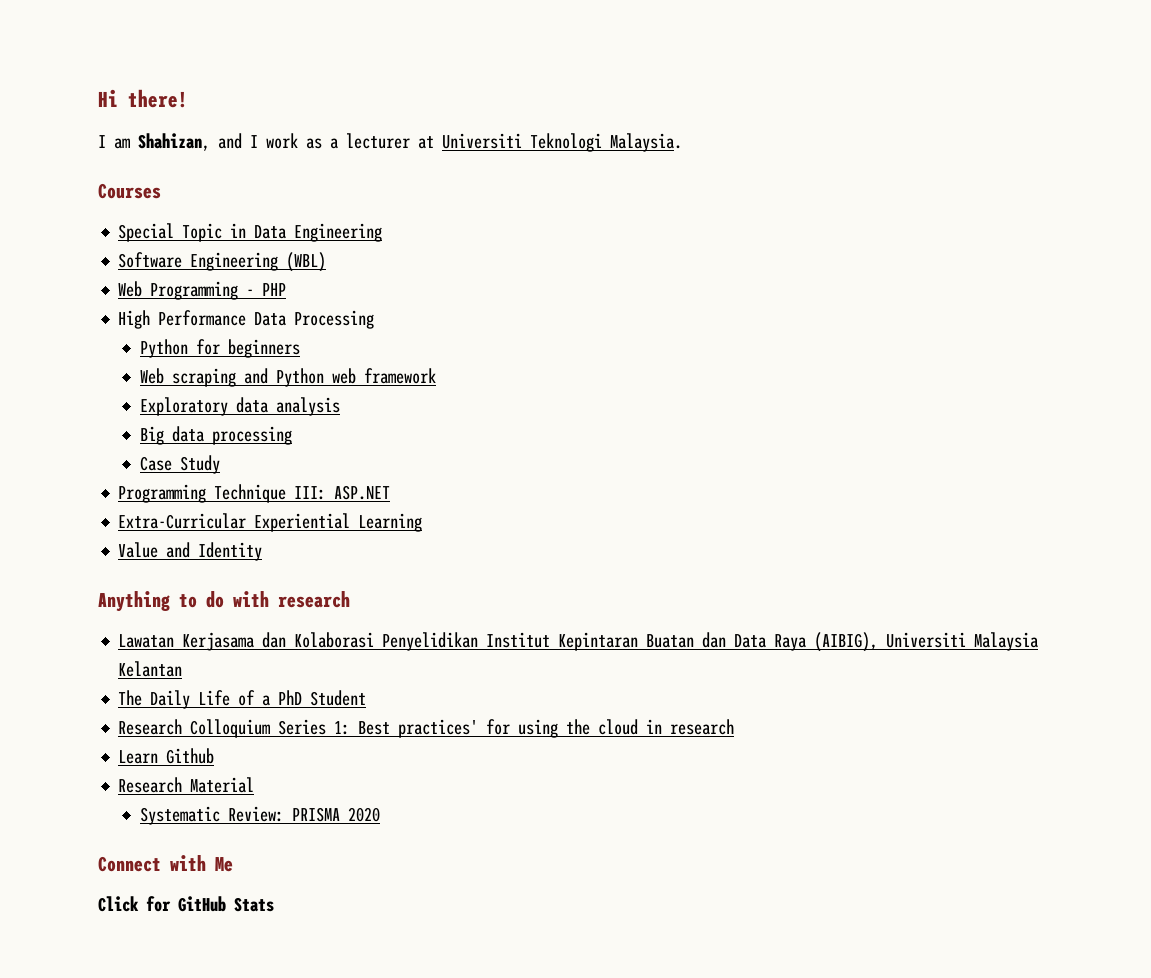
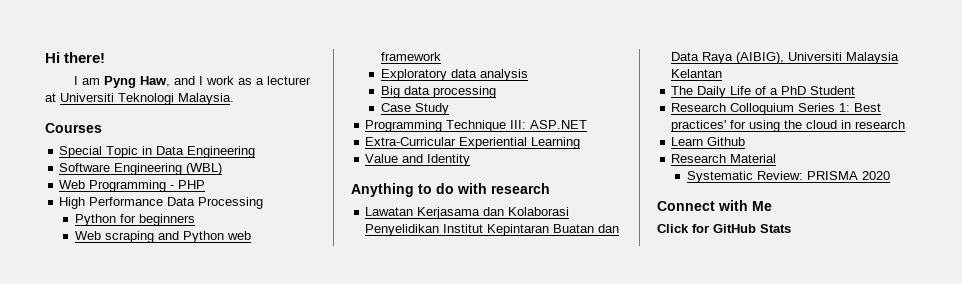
[138,133,210,151] Shahizan, -> [103,76,170,88] Pyng Haw,

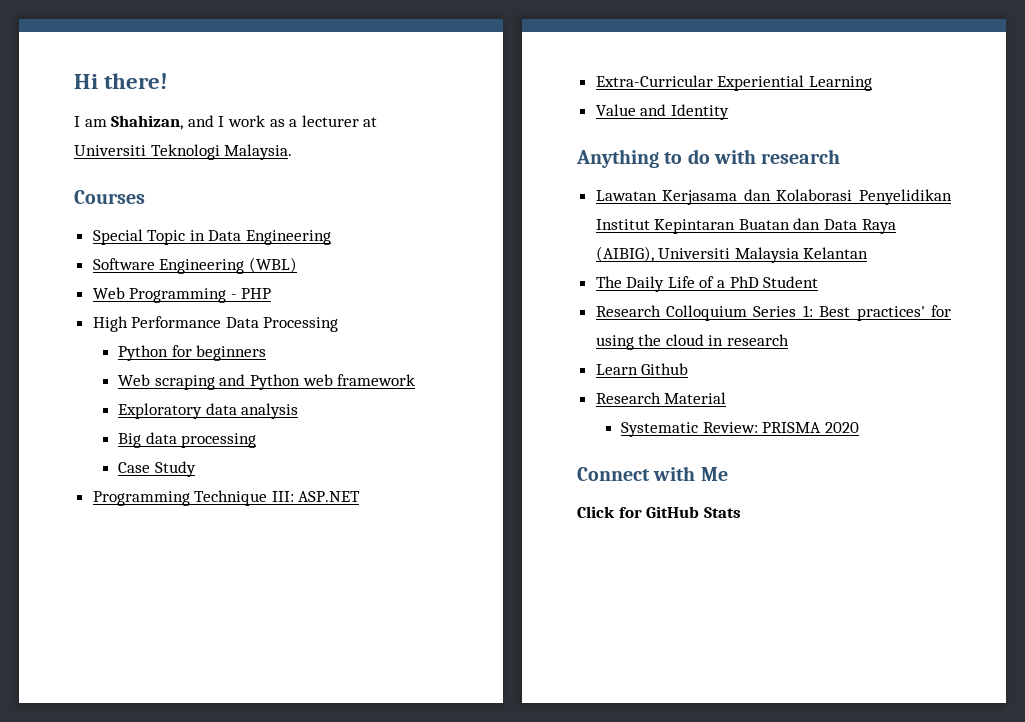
[103,76,170,88] Pyng Haw, -> [111,115,184,130] Shahizan,

